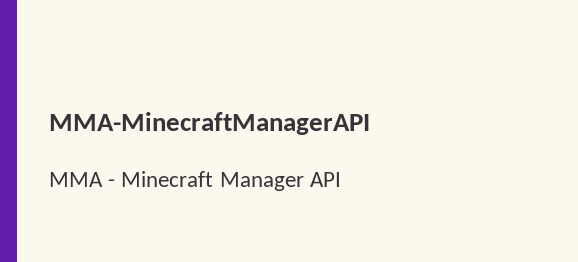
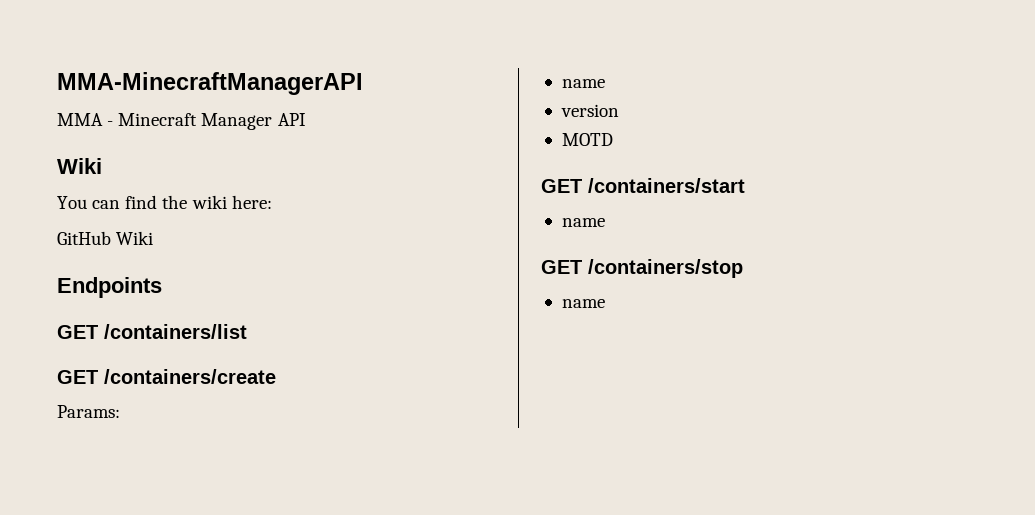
(341, 179) none -> [57,158,102,174] [57,195,272,209] [57,231,154,245] [57,277,162,298] [57,324,247,339] [57,369,276,384] [57,405,120,418] [561,79,605,88] [560,104,619,117] [561,133,613,146] [541,178,745,193] [561,218,605,227] [541,259,743,278] [561,299,605,308] // Wiki // You can find the wiki here: // GitHub Wiki // Endpoints // GET /containers/list // GET /containers/create // Params: // name // version // MOTD // GET /containers/start // name // GET /containers/stop // name

